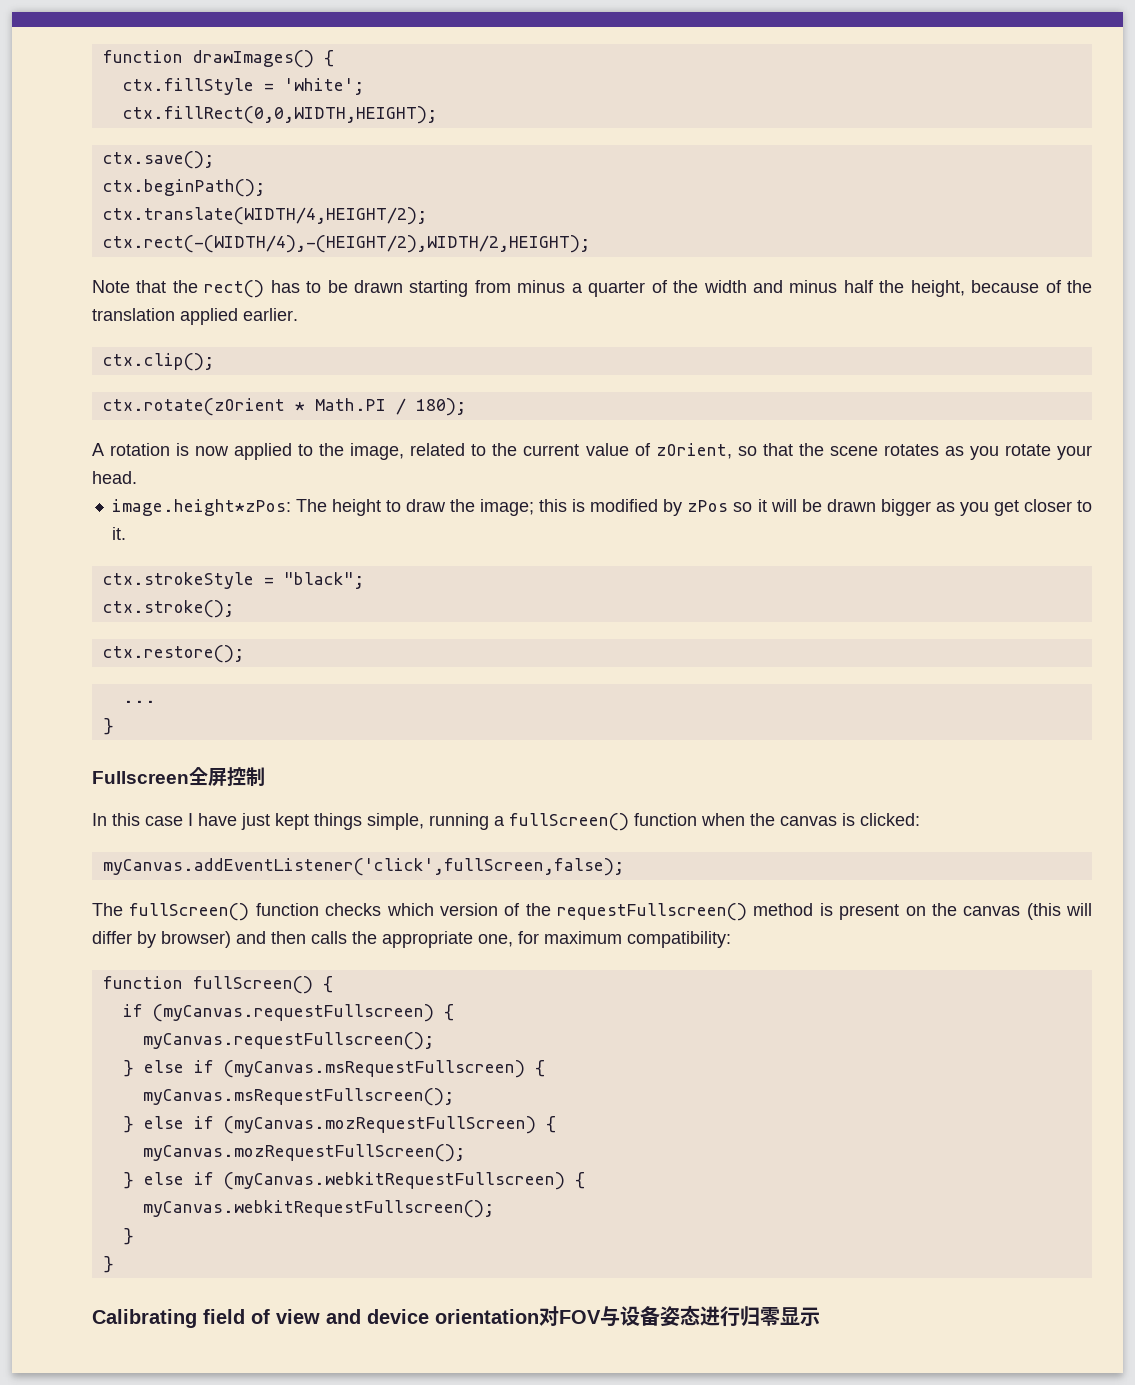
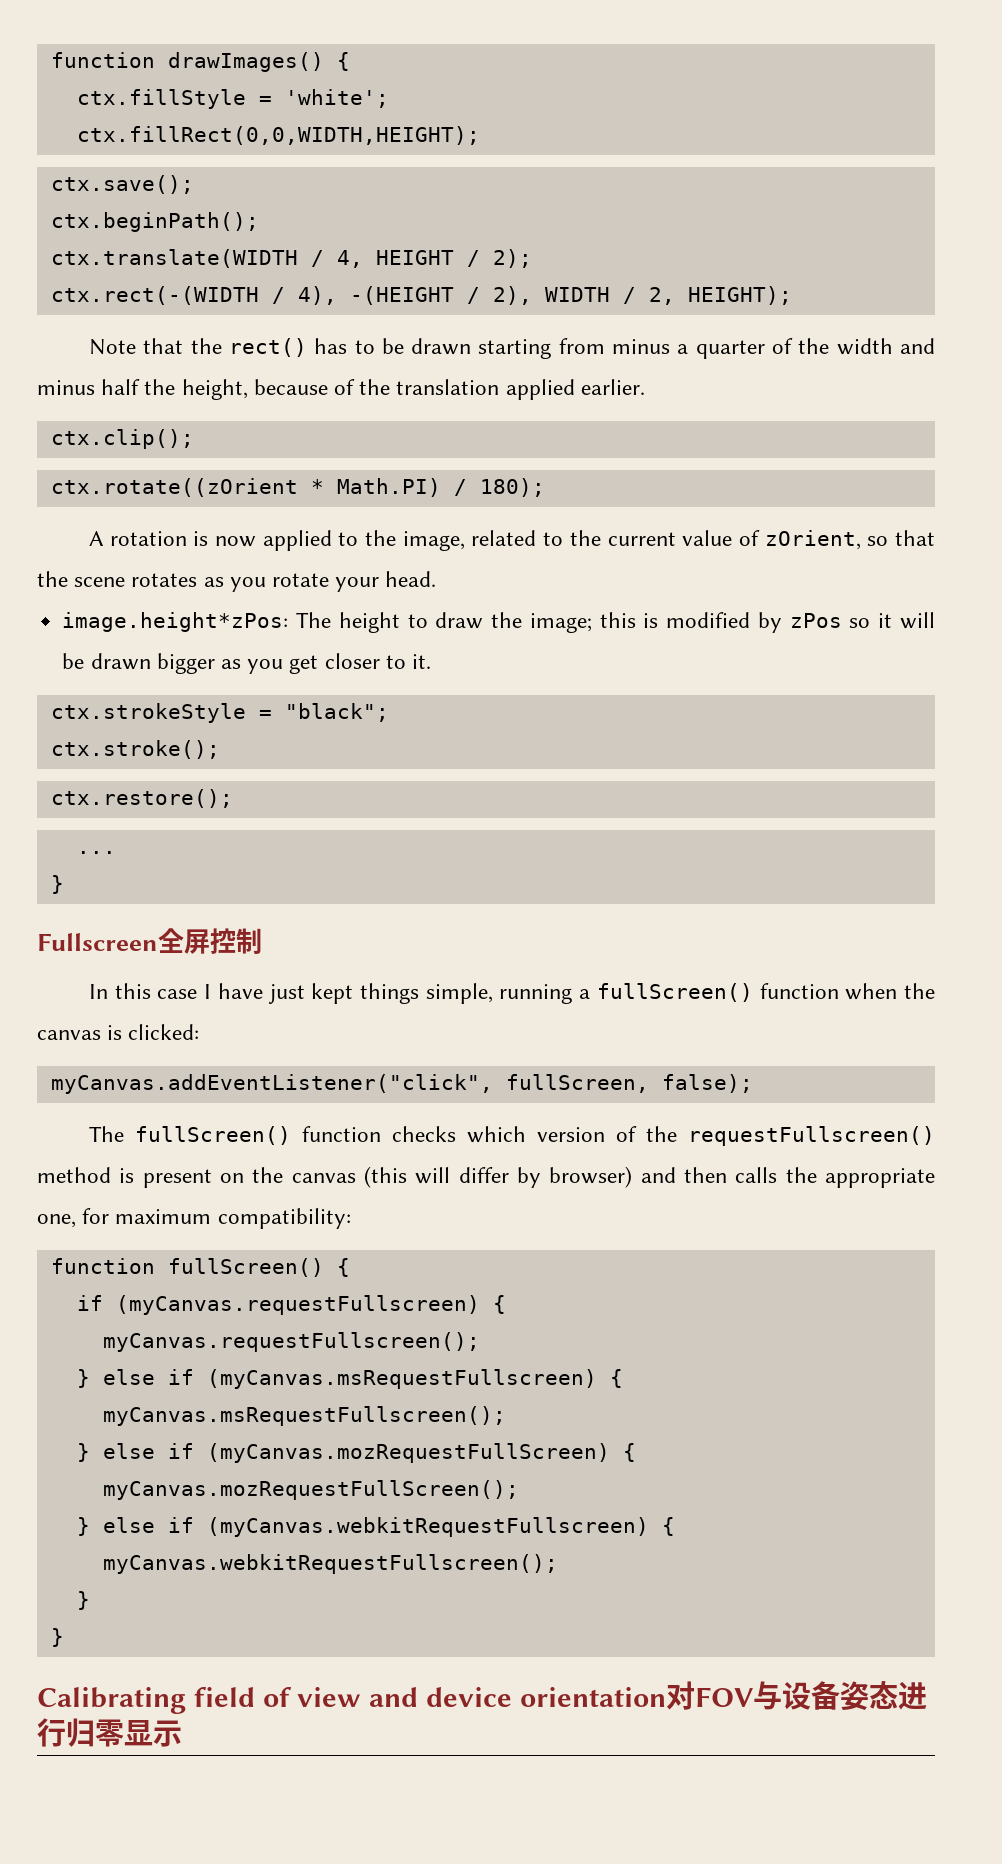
[102,207,427,225] [102,235,590,253] ctx.translate(WIDTH/4,HEIGHT/2); // ctx.rect(-(WIDTH/4),-(HEIGHT/2),WIDTH/2,HEIGHT); -> [50,249,532,268] [50,286,792,305] ctx.translate(WIDTH / 4, HEIGHT / 2); // ctx.rect(-(WIDTH / 4), -(HEIGHT / 2), WIDTH / 2, HEIGHT);
[102,398,386,416] ctx.rotate(zOrient * Math.PI -> [50,478,441,497] ctx.rotate((zOrient * Math.PI)
[102,858,624,876] myCanvas.addEventListener('click',fullScreen,false); -> [50,1074,753,1094] myCanvas.addEventListener("click", fullScreen, false);

